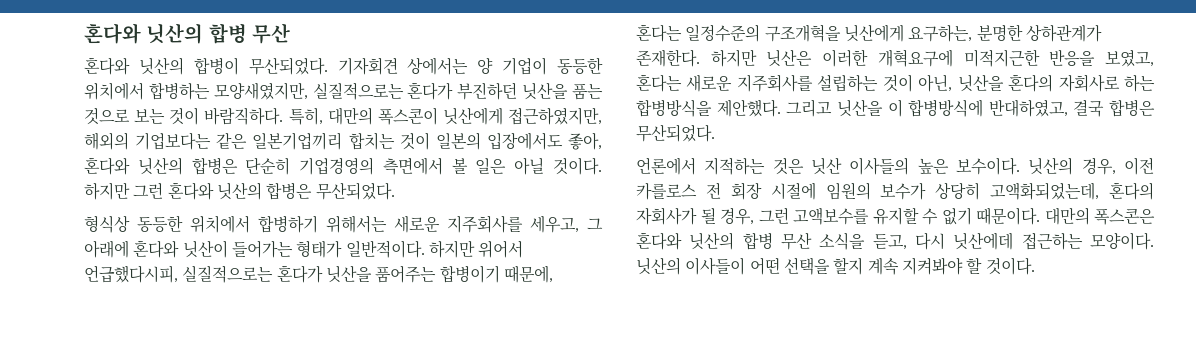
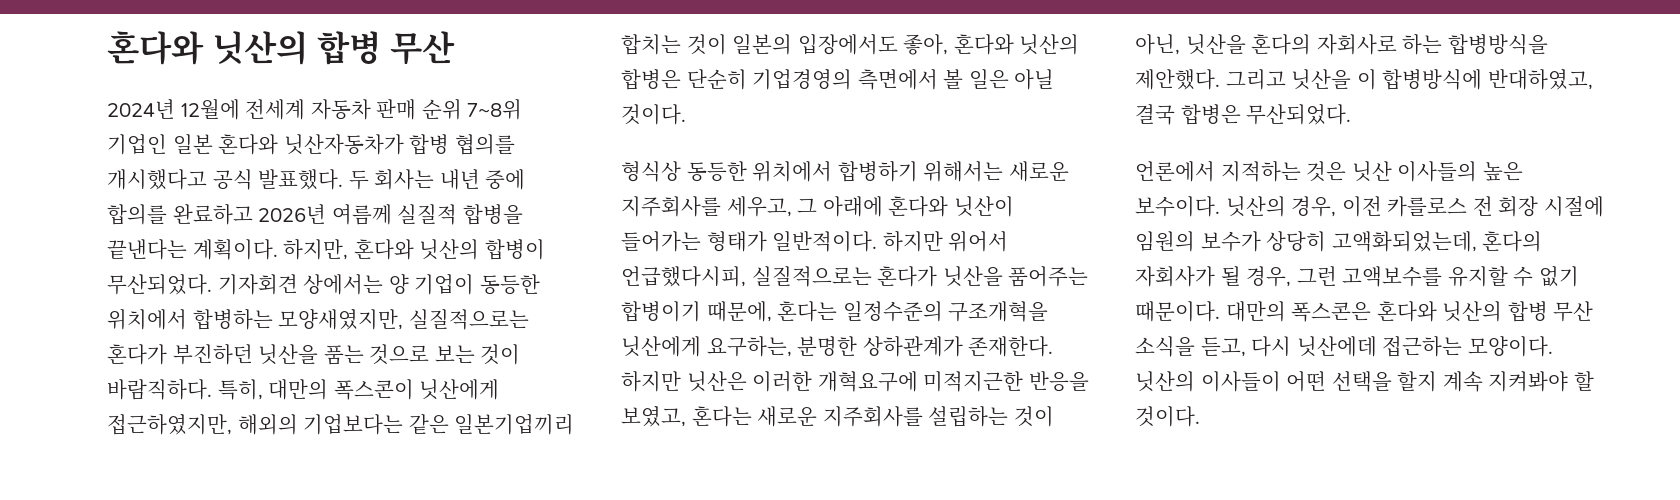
(290, 33) none -> [107,98,523,120] [107,134,515,155] [107,169,526,190] [107,204,523,225] [107,239,349,260] 2024년 12월에 전세계 자동차 판매 순위 7~8위 기업인 일본 혼다와 닛산자동차가 합병 협의를 개시했다고 공식 발표했다. 두 회사는 내년 중에 합의를 완료하고 2026년 여름께 실질적 합병을 끝낸다는 계획이다. 하지만,
[84,182,395,200] 하지만 그런 혼다와 닛산의 합병은 무산되었다. -> (686, 114) none

